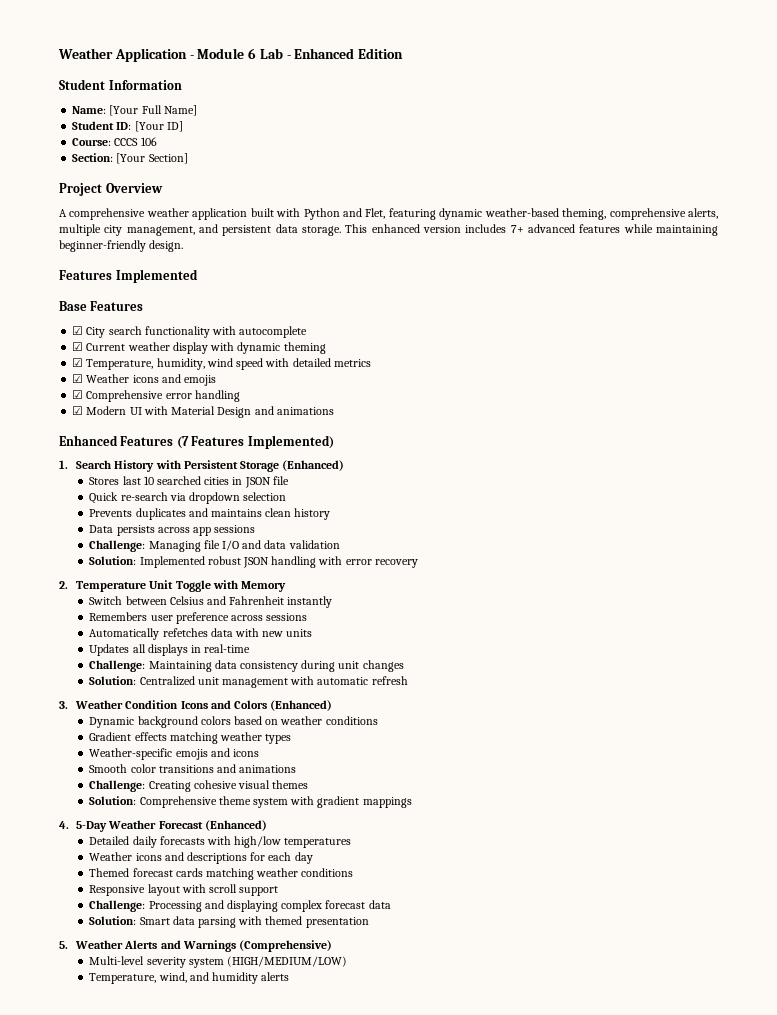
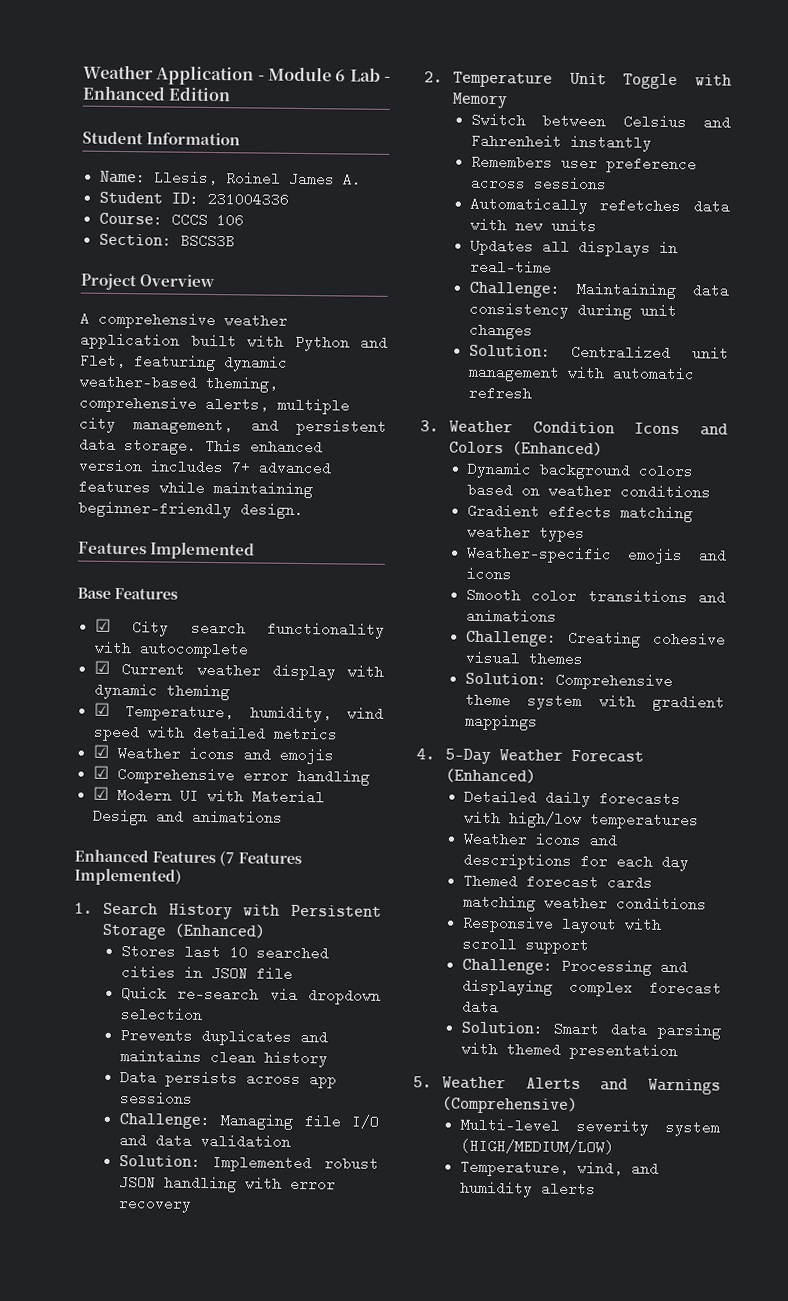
[109,105,197,116] [Your Full Name] -> [154,170,363,187] Llesis, Roinel James A.
[134,121,183,132] [Your ID] -> [207,191,290,207] 231004336
[116,153,188,164] [Your Section] -> [180,233,236,249] BSCS3B

